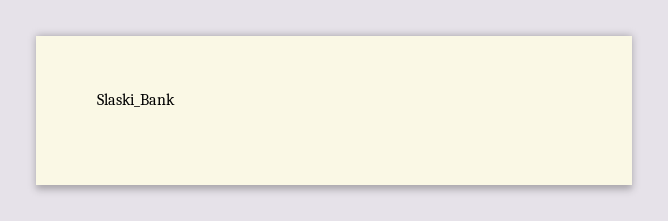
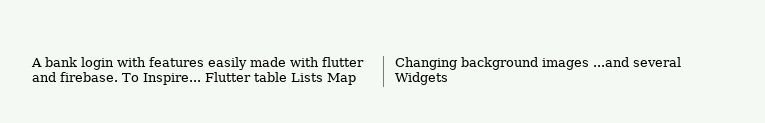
[97,93,175,107] Slaski_Bank -> [31,57,364,70] [32,72,356,85] [395,57,681,70] [395,72,448,85] A bank login with features easily made with flutter and firebase. To Inspire... Flutter table Lists Map Changing background images ...and several Widgets

